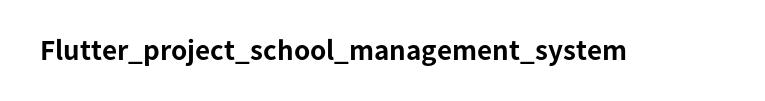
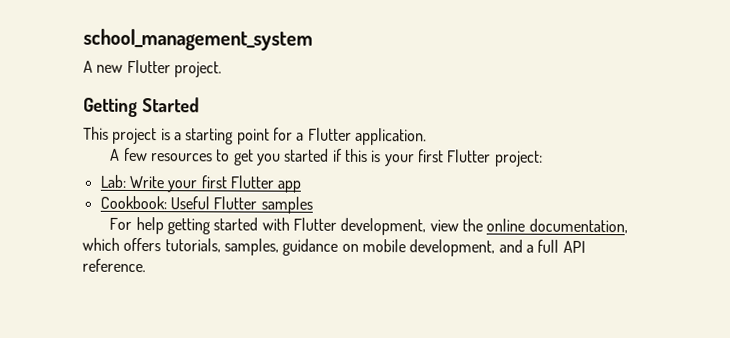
[40,38,627,66] Flutter_project_school_management_system -> [83,28,313,51] [83,59,222,78] [83,97,200,118] [83,126,427,146] [110,147,543,167] [99,174,302,193] [99,195,313,214] [109,217,628,236] [82,237,586,257] [82,258,146,273] school_management_system // A new Flutter project. // Getting Started // This project is a starting point for a Flutter application. // A few resources to get you started if this is your first Flutter project: // Lab: Write your first Flutter app // Cookbook: Useful Flutter samples // For help getting started with Flutter development, view the online documentation, which offers tutorials, samples, guidance on mobile development, and a full API reference.

